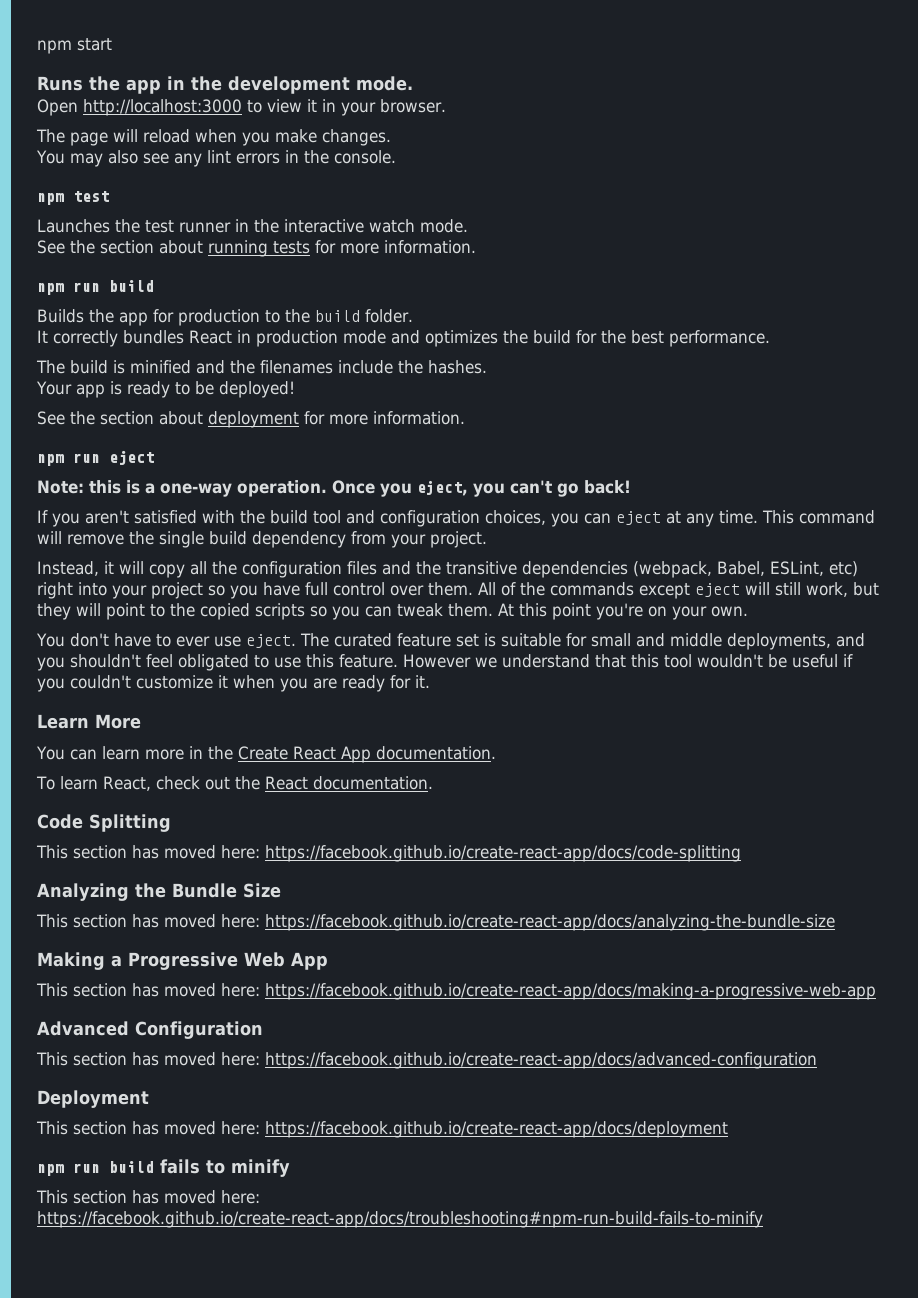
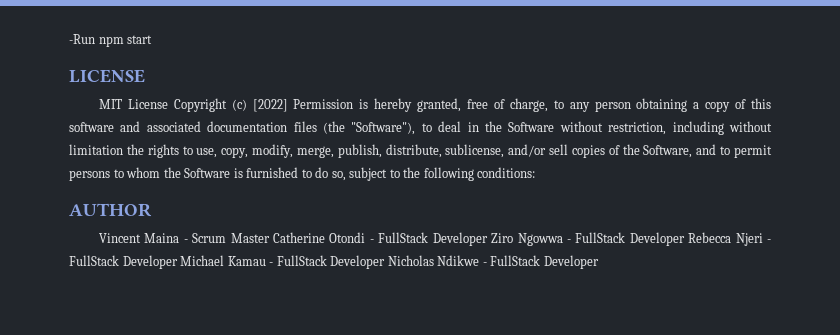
(37, 47) none -> [69,34,95,44] -Run
[37,76,413,94] [37,99,446,116] [36,129,391,146] [36,150,396,167] [37,191,109,205] [37,219,468,233] [37,240,476,257] [37,280,154,295] [37,309,413,326] [37,330,770,347] [36,360,487,374] [36,381,295,398] [37,411,465,428] [37,450,154,466] [37,480,631,497] [37,510,875,527] [37,531,487,548] [37,561,858,578] [37,582,879,599] [37,603,748,620] [36,633,865,650] [37,654,853,671] [37,675,430,692] [37,714,141,729] [36,746,496,763] [36,776,433,791] [37,814,171,832] [36,845,741,862] [37,883,281,901] [36,914,835,931] [37,952,328,970] [36,983,876,1000] [37,1021,263,1039] [36,1052,817,1069] [37,1090,149,1108] [36,1121,728,1138] [37,1159,290,1177] [36,1190,260,1204] [37,1211,763,1228] Runs the app in the development mode. // Open http://localhost:3000 to view it in your browser. // The page will reload when you make changes. // You may also see any lint errors in the console. // npm test // Launches the test runner in the interactive watch mode. // See the section about running tests for more information. // npm run build // Builds the app for production to the build folder. // It correctly bundles React in production mode and optimizes the build for the best performance. // The build is minified and the filenames include the hashes. // Your app is ready to be deployed! // See the section about deployment for more information. // npm run eject // Note: this is a one-way operation. Once you eject, you can't go back! // If you aren't satisfied with the build tool and configuration choices, you can eject at any time. This command will remove the single build dependency from your project. // Instead, it will copy all the configuration files and the transitive dependencies (webpack, Babel, ESLint, etc) right into your project so you have full control over them. All of the commands except eject will still work, but they will point to the copied scripts so you can tweak them. At this point you're on your own. // You don't have to ever use eject. The curated feature set is suitable for small and middle deployments, and you shouldn't feel obligated to use this feature. However we understand that this tool wouldn't be useful if you couldn't customize it when you are ready for it. // Learn More // You can learn more in the Create React App documentation. // To learn React, check out the React documentation. // Code Splitting // This section has moved here: https://facebook.github.io/create-react-app/docs/code-splitting // Analyzing the Bundle Size // This section has moved here: https://facebook.github.io/create-react-app/docs/analyzing-the-bundle-size // Making a Progressive Web App // This section has moved here: https://facebook.github.io/create-react-app/docs/making-a-progressive-web-app // Advanced Configuration // This section has moved here: https://facebook.github.io/create-react-app/docs/advanced-configuration // Deployment // This section has moved here: https://facebook.github.io/create-react-app/docs/deployment // npm run build fails to minify // This section has moved here: https://facebook.github.io/create-react-app/docs/troubleshooting#npm-run-build-fails-to-minify -> [69,69,145,83] [98,98,772,112] [69,121,772,135] [69,144,773,158] [69,167,536,181] [69,203,152,217] [98,232,772,246] [69,255,599,269] LICENSE // MIT License Copyright (c) [2022] Permission is hereby granted, free of charge, to any person obtaining a copy of this software and associated documentation files (the "Software"), to deal in the Software without restriction, including without limitation the rights to use, copy, modify, merge, publish, distribute, sublicense, and/or sell copies of the Software, and to permit persons to whom the Software is furnished to do so, subject to the following conditions: // AUTHOR // Vincent Maina - Scrum Master Catherine Otondi - FullStack Developer Ziro Ngowwa - FullStack Developer Rebecca Njeri - FullStack Developer Michael Kamau - FullStack Developer Nicholas Ndikwe - FullStack Developer

